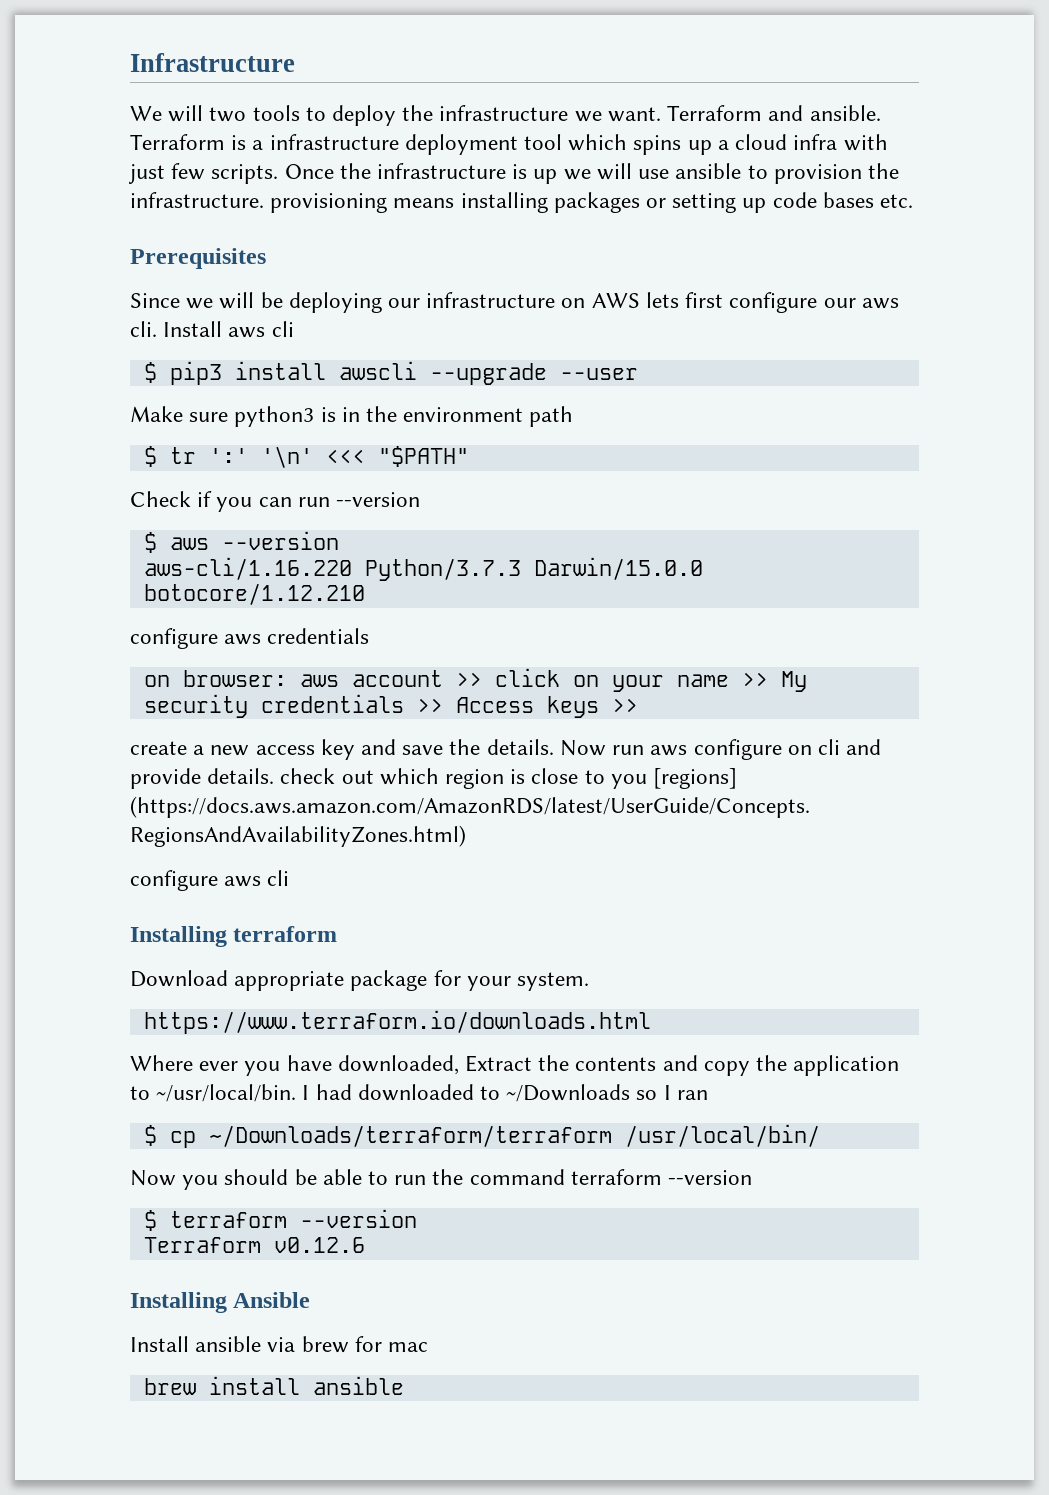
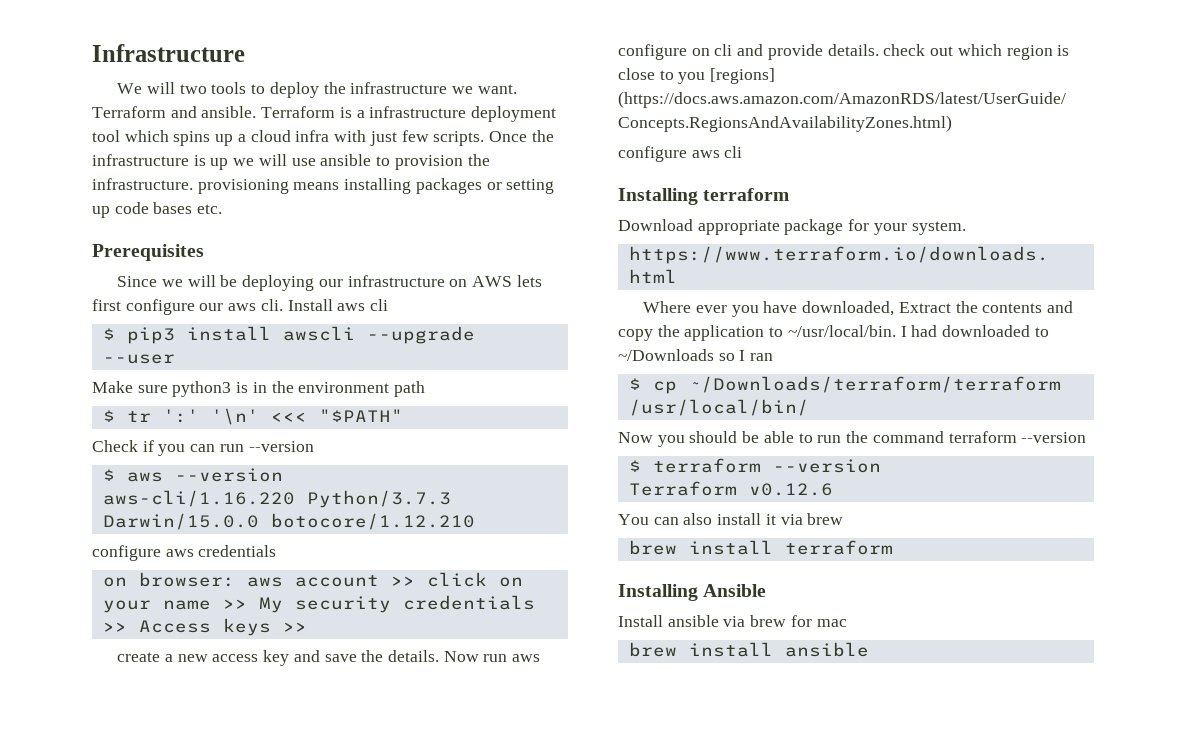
(365, 1245) none -> [618,513,844,525] [628,540,893,555] // You can also install it via brew // brew install terraform

